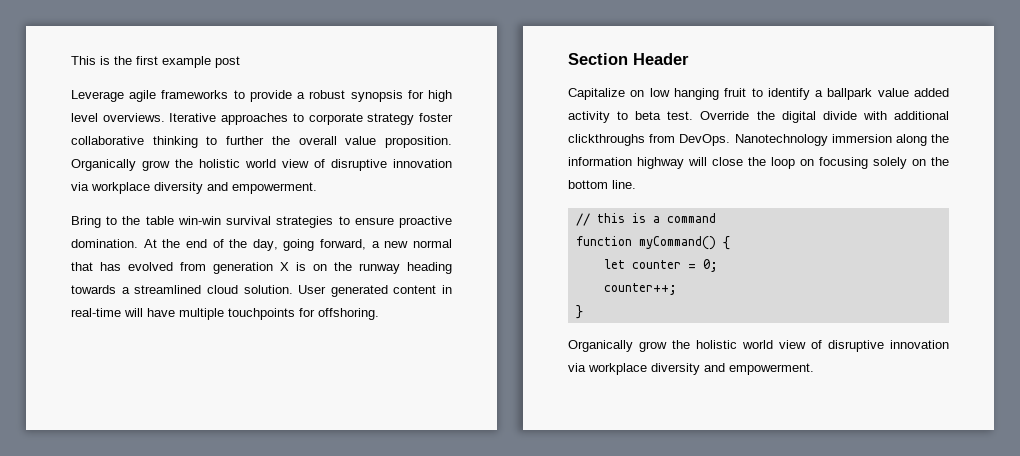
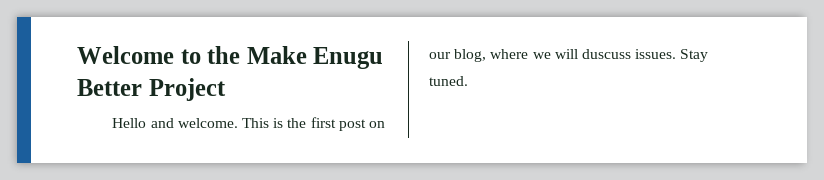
(71, 60) none -> [77,46,384,69] [77,78,226,101] [112,118,238,128] Welcome to the Make Enugu Better Project // Hello and welcome.
[162,56,211,68] example -> (336, 122) none
[71,90,453,102] [71,113,454,125] [71,136,453,148] [71,159,452,171] [71,182,317,194] [71,216,453,228] [71,239,452,251] [71,262,452,274] [71,285,452,297] [71,308,379,320] [568,53,689,65] [568,88,949,100] [568,111,949,123] [568,134,949,146] [568,157,949,169] [568,180,636,189] [575,213,716,226] [575,236,730,250] [603,259,718,272] [603,283,677,295] [575,305,583,319] [568,340,949,352] [568,363,814,375] // Leverage agile frameworks to provide a robust synopsis for high level overviews. Iterative approaches to corporate strategy foster collaborative thinking to further the overall value proposition. Organically grow the holistic world view of disruptive innovation via workplace diversity and empowerment. // Bring to the table win-win survival strategies to ensure proactive domination. At the end of the day, going forward, a new normal that has evolved from generation X is on the runway heading towards a streamlined cloud solution. User generated content in real-time will have multiple touchpoints for offshoring. // Section Header // Capitalize on low hanging fruit to identify a ballpark value added activity to beta test. Override the digital divide with additional clickthroughs from DevOps. Nanotechnology immersion along the information highway will close the loop on focusing solely on the bottom line. // // this is a command // function myCommand() { // let counter = 0; // counter++; // } // Organically grow the holistic world view of disruptive innovation via workplace diversity and empowerment. -> [368,121,385,128] [429,49,709,62] [429,76,468,86] on our blog, where we will duscuss issues. Stay tuned.

